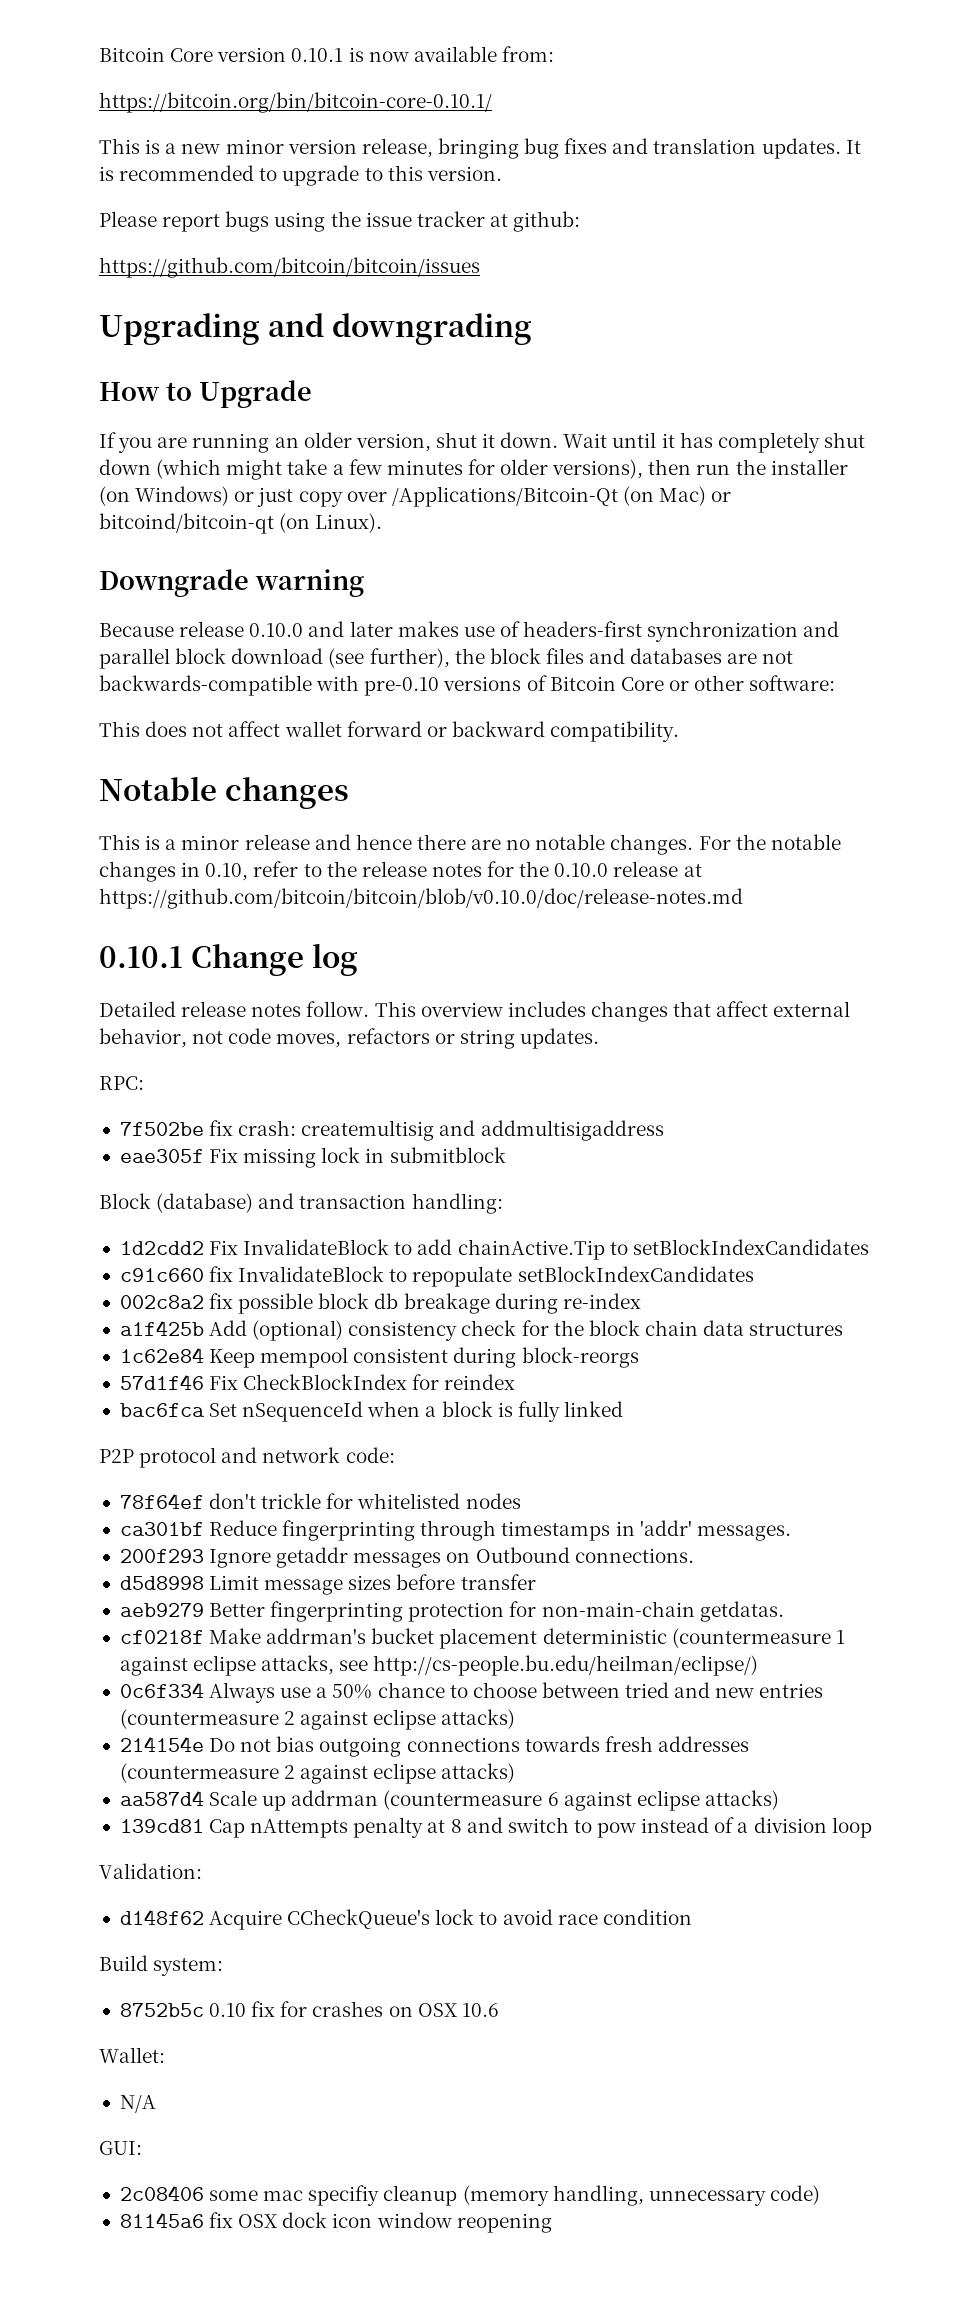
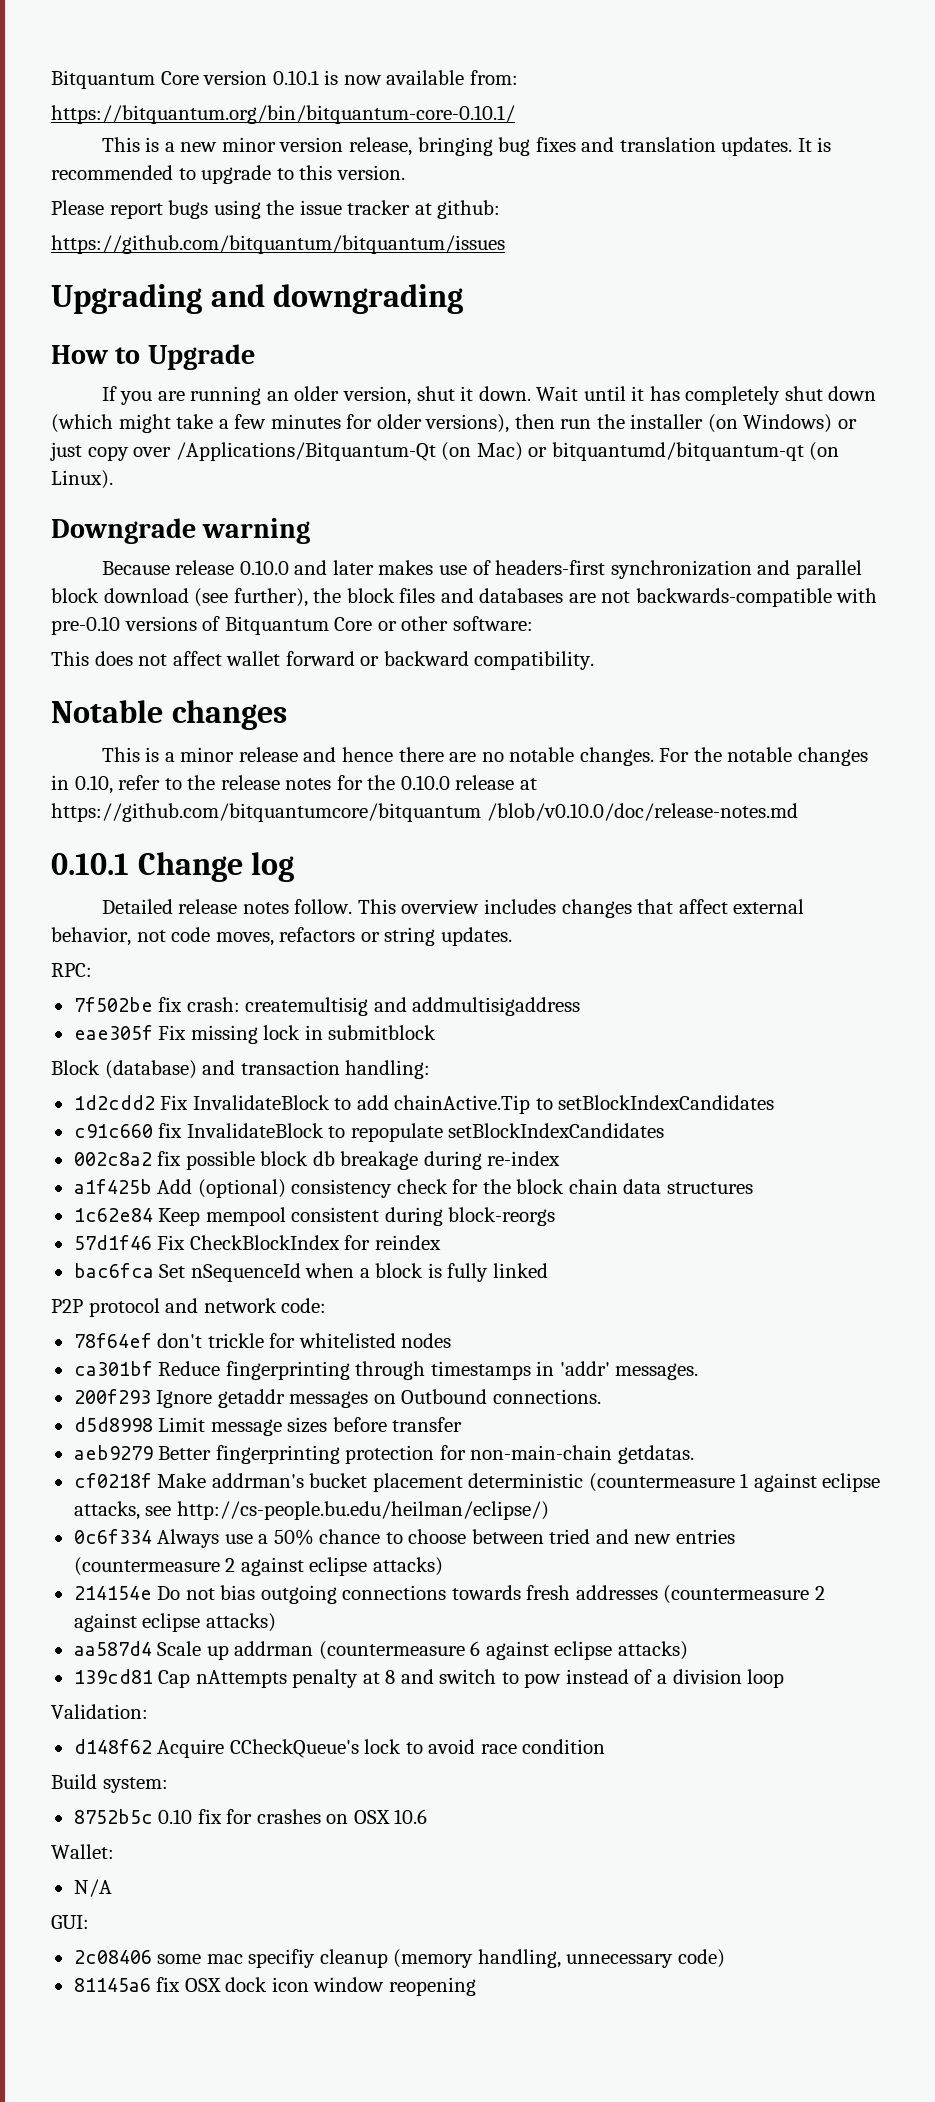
[99,47,165,62] Bitcoin -> [51,70,155,89] Bitquantum
[99,92,492,113] https://bitcoin.org/bin/bitcoin-core-0.10.1/ -> [51,105,515,124] https://bitquantum.org/bin/bitquantum-core-0.10.1/
[99,257,480,278] https://github.com/bitcoin/bitcoin/issues -> [51,235,505,254] https://github.com/bitquantum/bitquantum/issues
[391,486,618,507] /Applications/Bitcoin-Qt -> [175,442,436,461] /Applications/Bitquantum-Qt
[99,513,274,534] bitcoind/bitcoin-qt -> [551,442,804,461] bitquantumd/bitquantum-qt
[549,676,616,691] Bitcoin -> [224,616,329,635] Bitquantum
[99,888,743,909] https://github.com/bitcoin/bitcoin/blob/v0.10.0/doc/release-notes.md -> [51,803,798,822] https://github.com/bitquantumcore/bitquantum /blob/v0.10.0/doc/release-notes.md

